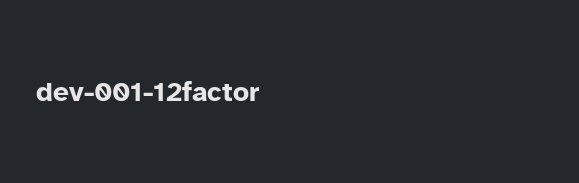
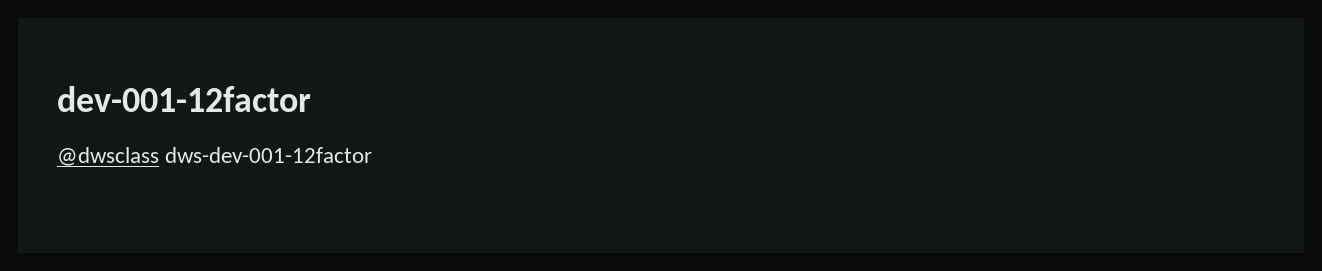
(259, 91) none -> [57,147,373,166] // @dwsclass dws-dev-001-12factor

